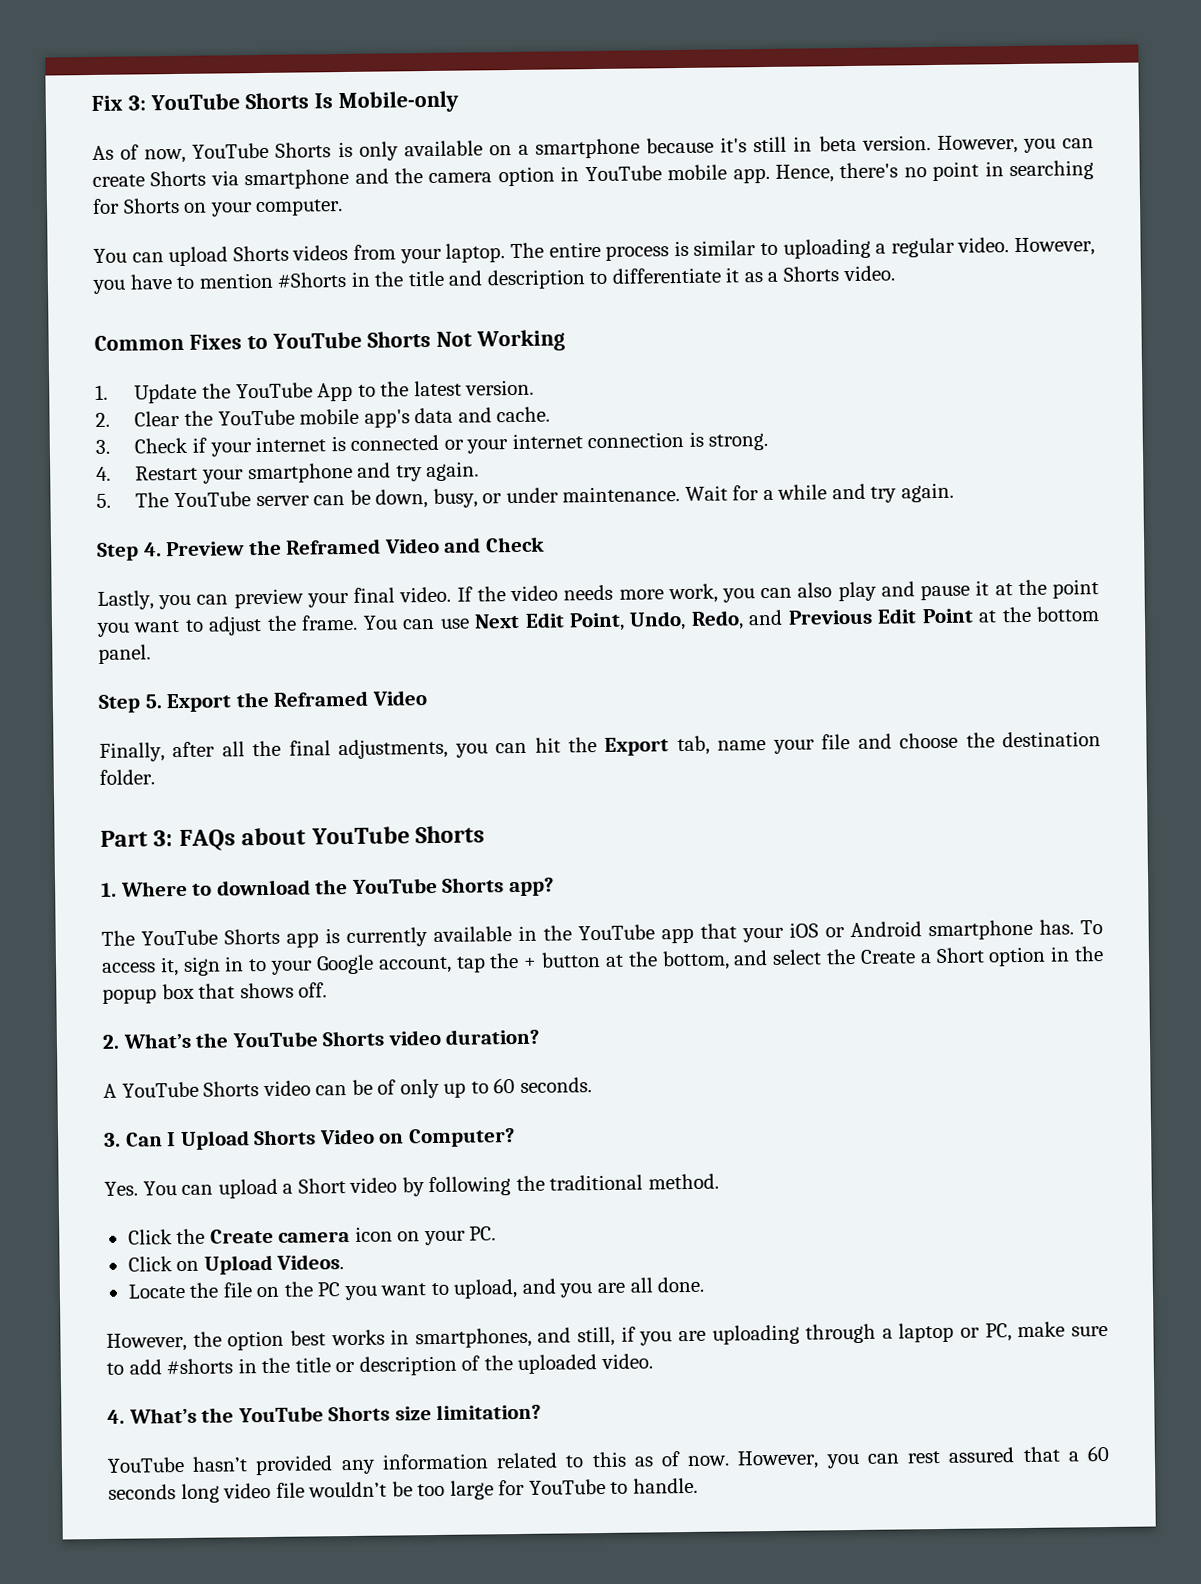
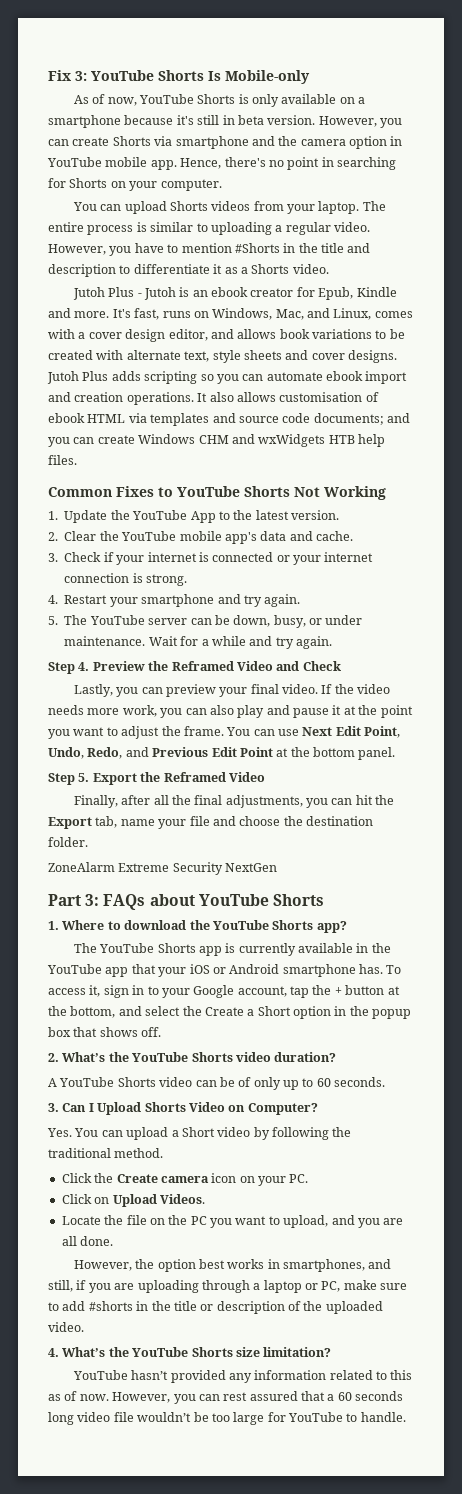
(895, 273) none -> [72,287,397,300] [48,308,413,320] [48,329,405,342] [48,350,397,363] [47,371,408,384] [48,392,379,405] [48,413,410,426] [48,434,385,447] [48,455,77,465] // Jutoh Plus - Jutoh is an ebook creator for Epub, Kindle and more. It's fast, runs on Windows, Mac, and Linux, comes with a cover design editor, and allows book variations to be created with alternate text, style sheets and cover designs. Jutoh Plus adds scripting so you can automate ebook import and creation operations. It also allows customisation of ebook HTML via templates and source code documents; and you can create Windows CHM and wxWidgets HTB help files.
(155, 777) none -> [48,862,278,875] // ZoneAlarm Extreme Security NextGen

